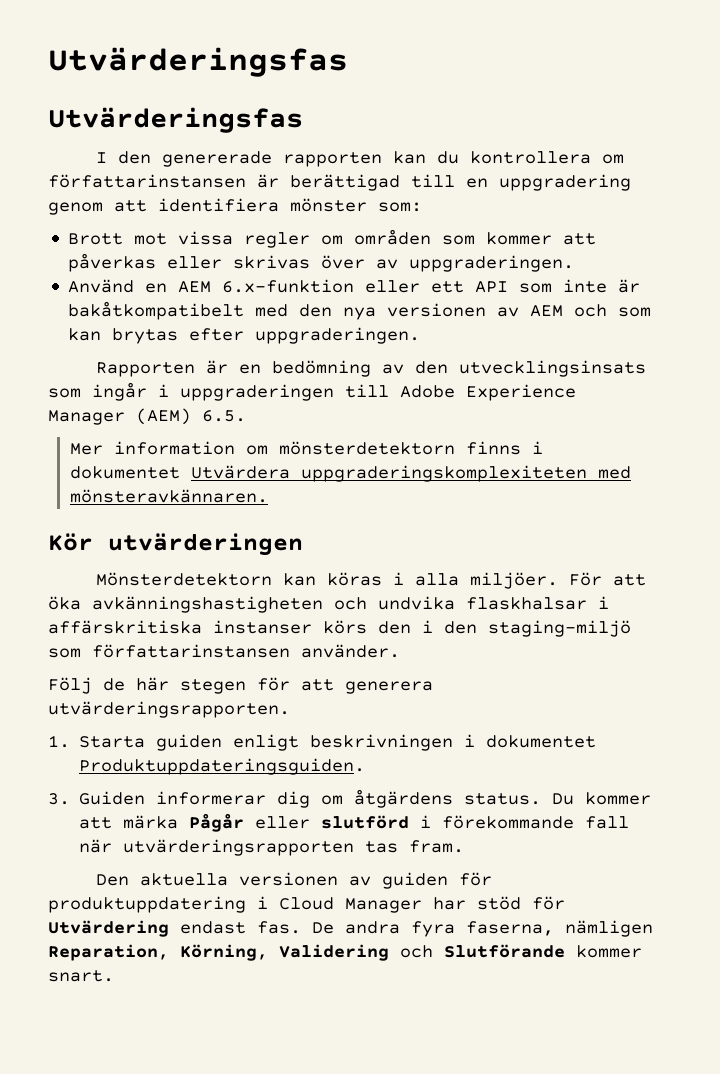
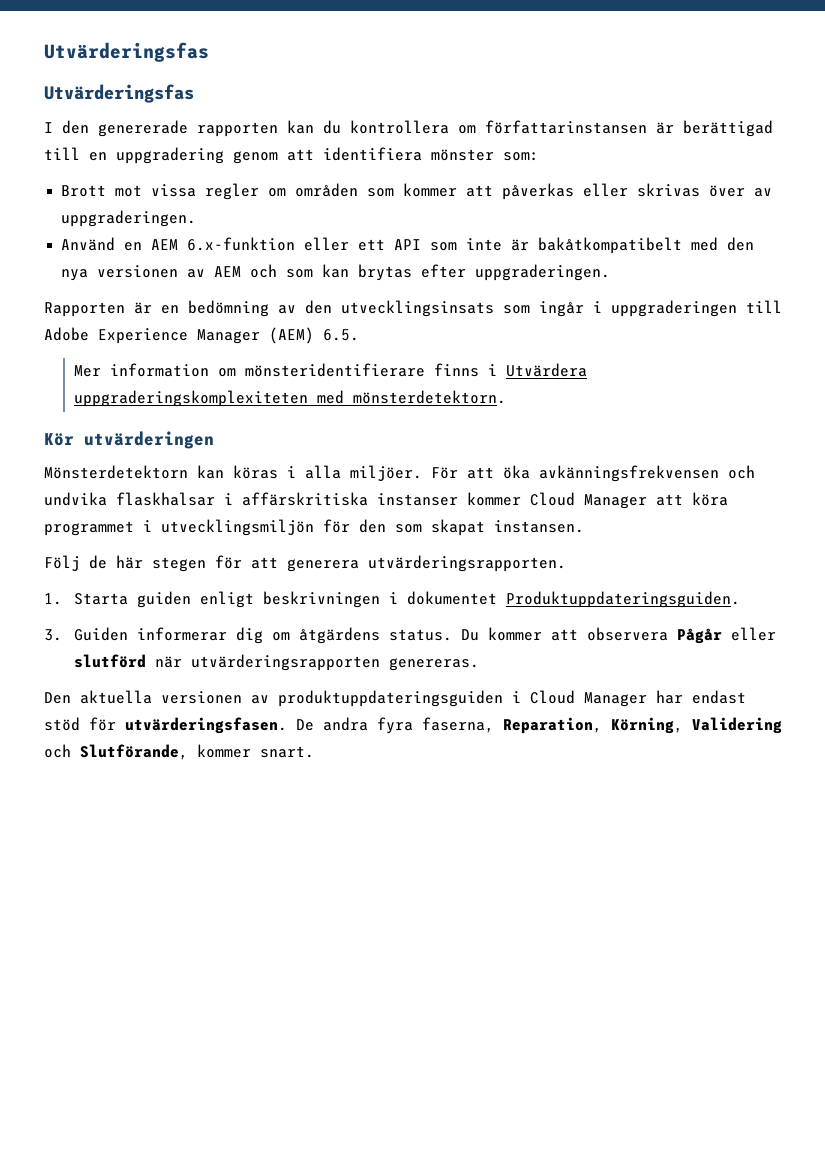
[278,441,455,455] mönsterdetektorn -> [244,363,425,377] mönsteridentifierare
[69,466,180,479] dokumentet -> (497, 370) none
[69,489,268,503] mönsteravkännaren. -> [352,390,506,404] mönsterdetektorn.
[92,596,323,613] avkänningshastigheten -> [539,465,719,482] avkänningsfrekvensen
[323,620,631,637] [48,644,400,658] körs den i den staging-miljö som författarinstansen använder. -> [467,492,728,509] [44,519,584,536] kommer Cloud Manager att köra programmet i utvecklingsmiljön för den som skapat instansen.
[123,815,179,829] märka -> [586,627,668,641] observera
[420,815,630,829] [79,839,465,856] i förekommande fall när utvärderingsrapporten tas fram. -> [154,654,479,671] när utvärderingsrapporten genereras.
[382,872,493,889] [48,896,246,913] guiden för produktuppdatering -> [278,690,503,707] produktuppdateringsguiden
(466, 903) none -> [692,690,746,704] endast
[48,920,301,937] Utvärdering endast fas. -> [125,717,287,734] utvärderingsfasen.
[565,920,653,937] nämligen -> (494, 725) none
[444,944,565,958] Slutförande -> [80,744,188,760] Slutförande,

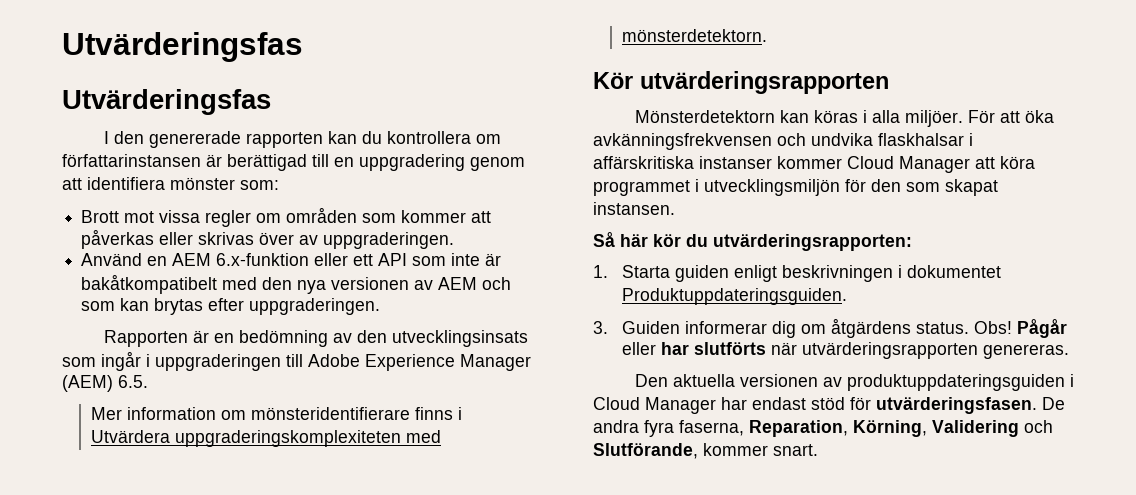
[84,431,214,449] utvärderingen -> [640,71,889,94] utvärderingsrapporten
[44,555,566,572] Följ de här stegen för att generera utvärderingsrapporten. -> [593,232,912,251] Så här kör du utvärderingsrapporten:
[460,627,776,644] [73,654,146,668] Du kommer att observera Pågår eller slutförd -> [973,319,1067,338] [621,342,766,355] Obs! Pågår eller har slutförts

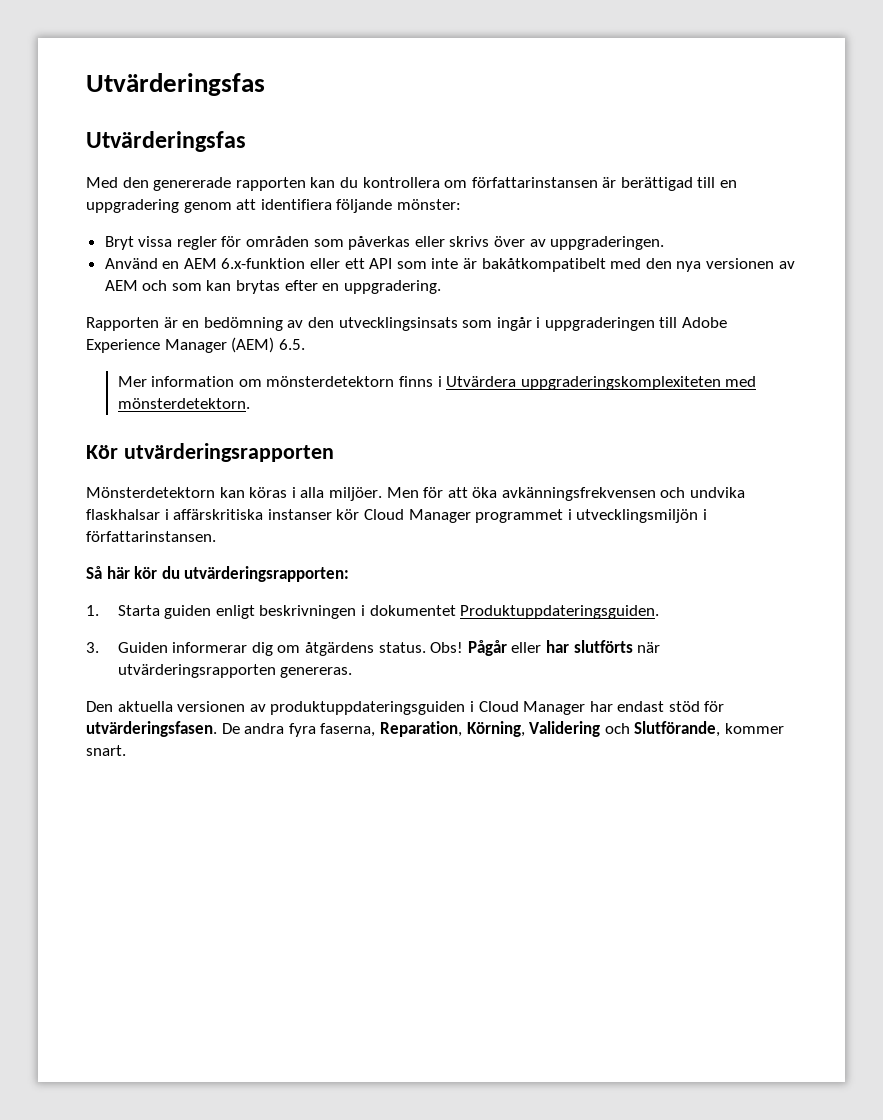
[103,131,109,144] I -> [86,177,118,188] Med
[170,177,279,190] [81,210,155,223] mönster som: // Brott mot -> [336,199,461,213] [104,236,134,250] följande mönster: // Bryt
[256,213,282,223] om -> [221,236,242,247] för
[401,210,492,223] kommer att -> (344, 243) none
[198,232,255,245] skrivas -> [449,236,490,247] skrivs
[249,298,381,315] uppgraderingen. -> [322,280,441,294] en uppgradering.
[250,407,410,420] mönsteridentifierare -> [266,376,395,387] mönsterdetektorn
[967,110,995,123] För -> [386,487,444,498] Men för
[777,156,1035,173] kommer Cloud Manager att köra -> [336,509,471,523] kör Cloud Manager
[845,179,998,196] [593,202,675,215] för den som skapat instansen. -> [702,509,707,520] [86,531,216,542] i författarinstansen.

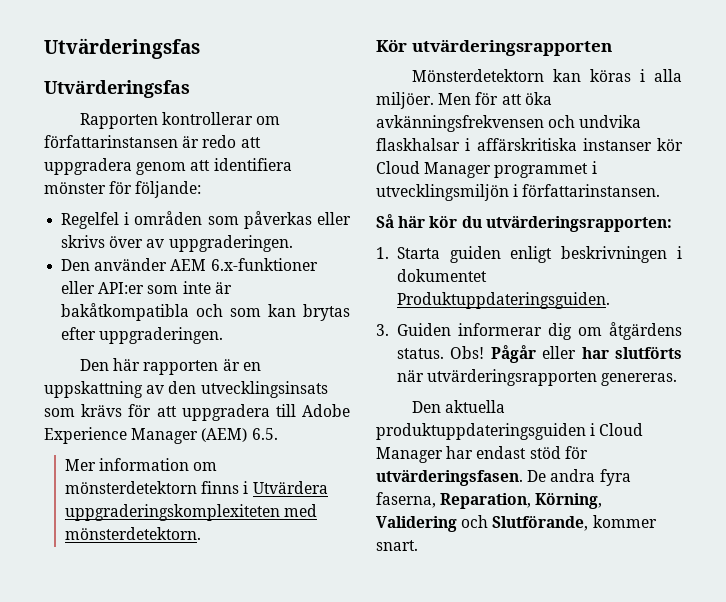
[86,177,738,191] [86,199,461,213] [104,236,242,250] Med den genererade rapporten kan du kontrollera om författarinstansen är berättigad till en uppgradering genom att identifiera följande mönster: // Bryt vissa regler för -> [80,112,281,129] [44,135,261,148] [44,158,292,175] [44,181,202,198] [61,212,130,229] Rapporten kontrollerar om författarinstansen är redo att uppgradera genom att identifiera mönster för följande: // Regelfel i
[104,258,795,272] [104,280,138,291] Använd en AEM 6.x-funktion eller ett API som inte är bakåtkompatibelt med den nya versionen av AEM -> [61,258,318,271] [61,281,232,294] [61,303,190,321] Den använder AEM 6.x-funktioner eller API:er som inte är bakåtkompatibla
[322,280,441,294] [86,317,159,331] en uppgradering. // Rapporten -> [99,327,224,344] [80,358,219,375] uppgraderingen. // Den här rapporten
[203,317,283,331] bedömning -> [44,381,143,398] uppskattning
[496,317,655,331] ingår i uppgraderingen -> [81,404,270,421] krävs för att uppgradera
[177,701,266,712] versionen av -> (506, 406) none

